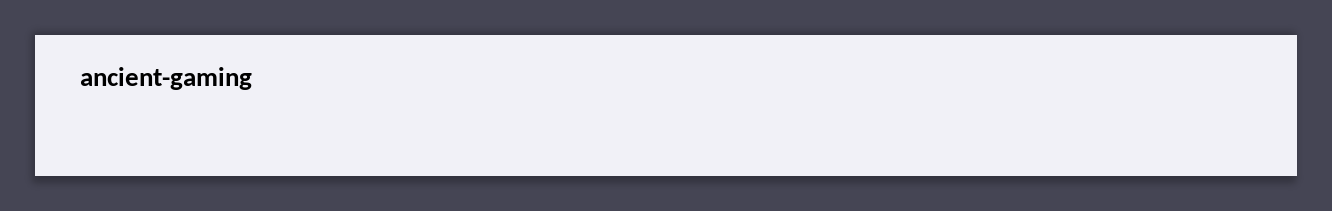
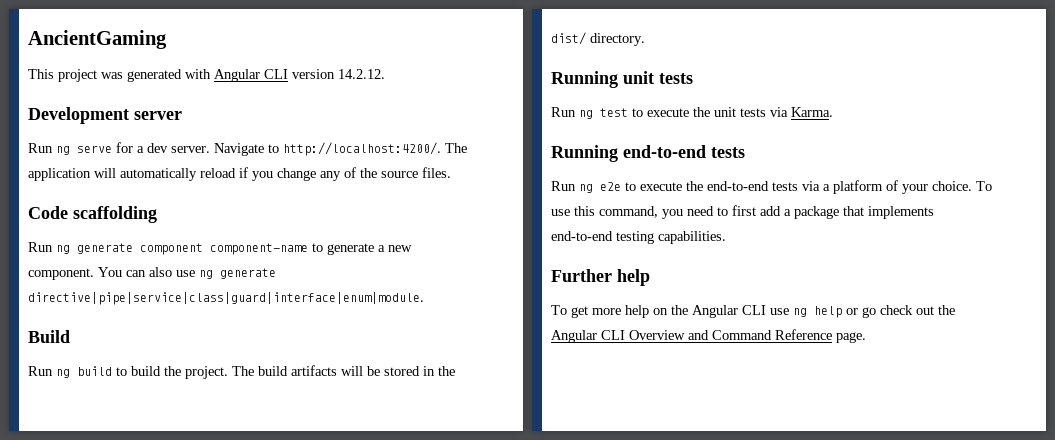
[80,67,252,90] ancient-gaming -> [28,30,167,49] [28,69,385,82] [28,107,182,124] [28,142,467,156] [28,167,451,181] [28,206,157,223] [28,242,412,255] [28,267,276,280] [28,292,424,305] [28,330,70,343] [28,365,455,379] [551,32,645,46] [551,71,693,88] [551,107,833,119] [551,145,745,162] [551,180,992,194] [551,205,934,219] [551,231,726,244] [551,269,650,286] [551,305,955,318] [551,329,866,343] AncientGaming // This project was generated with Angular CLI version 14.2.12. // Development server // Run ng serve for a dev server. Navigate to http://localhost:4200/. The application will automatically reload if you change any of the source files. // Code scaffolding // Run ng generate component component-name to generate a new component. You can also use ng generate directive|pipe|service|class|guard|interface|enum|module. // Build // Run ng build to build the project. The build artifacts will be stored in the dist/ directory. // Running unit tests // Run ng test to execute the unit tests via Karma. // Running end-to-end tests // Run ng e2e to execute the end-to-end tests via a platform of your choice. To use this command, you need to first add a package that implements end-to-end testing capabilities. // Further help // To get more help on the Angular CLI use ng help or go check out the Angular CLI Overview and Command Reference page.

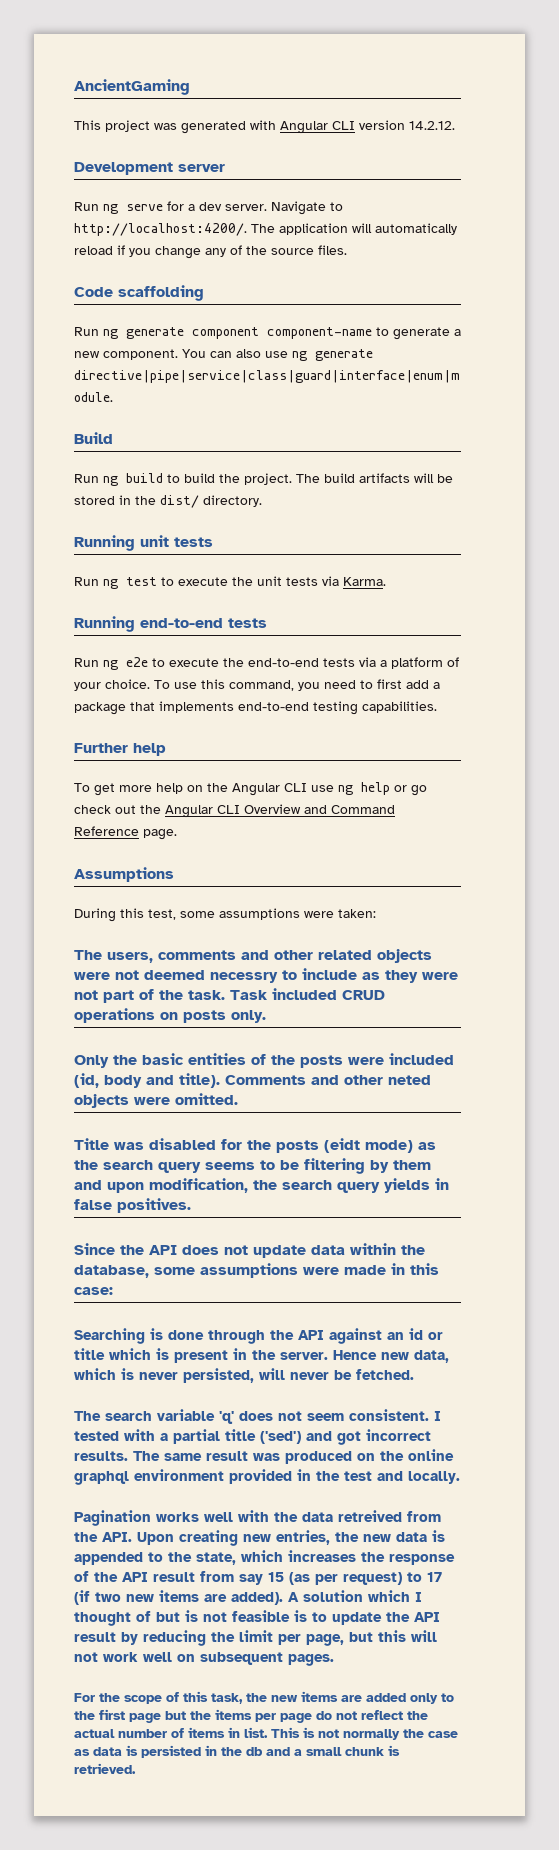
(866, 337) none -> [74,867,174,882] [74,908,376,922] [74,949,432,963] [74,968,458,983] [74,988,385,1003] [74,1008,266,1023] [74,1053,454,1068] [74,1073,431,1088] [74,1093,238,1108] [74,1138,436,1153] [74,1158,431,1174] [74,1178,449,1193] [74,1198,191,1213] [74,1243,425,1258] [74,1263,439,1278] [74,1287,113,1295] [74,1328,443,1344] [74,1348,449,1363] [74,1368,414,1383] [74,1409,441,1424] [74,1429,431,1445] [74,1449,454,1464] [74,1469,460,1485] [74,1510,441,1526] [74,1530,445,1546] [74,1550,455,1565] [74,1571,442,1585] [74,1590,422,1605] [74,1610,440,1626] [74,1630,437,1646] [74,1652,334,1666] [74,1691,454,1704] [74,1709,428,1723] [74,1727,458,1740] [74,1745,400,1758] [74,1763,136,1774] // Assumptions // During this test, some assumptions were taken: // The users, comments and other related objects were not deemed necessry to include as they were not part of the task. Task included CRUD operations on posts only. // Only the basic entities of the posts were included (id, body and title). Comments and other neted objects were omitted. // Title was disabled for the posts (eidt mode) as the search query seems to be filtering by them and upon modification, the search query yields in false positives. // Since the API does not update data within the database, some assumptions were made in this case: // Searching is done through the API against an id or title which is present in the server. Hence new data, which is never persisted, will never be fetched. // The search variable 'q' does not seem consistent. I tested with a partial title ('sed') and got incorrect results. The same result was produced on the online graphql environment provided in the test and locally. // Pagination works well with the data retreived from the API. Upon creating new entries, the new data is appended to the state, which increases the response of the API result from say 15 (as per request) to 17 (if two new items are added). A solution which I thought of but is not feasible is to update the API result by reducing the limit per page, but this will not work well on subsequent pages. // For the scope of this task, the new items are added only to the first page but the items per page do not reflect the actual number of items in list. This is not normally the case as data is persisted in the db and a small chunk is retrieved.

